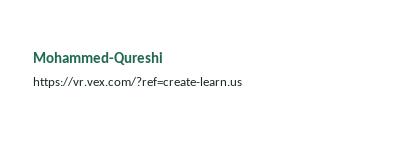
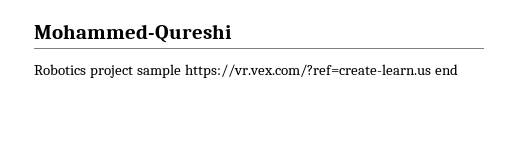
[33,77,242,88] https://vr.vex.com/?ref=create-learn.us -> [34,64,458,78] Robotics project sample https://vr.vex.com/?ref=create-learn.us end

